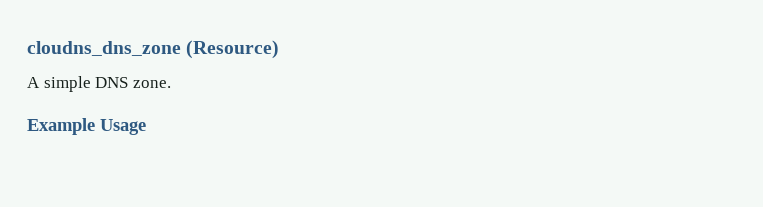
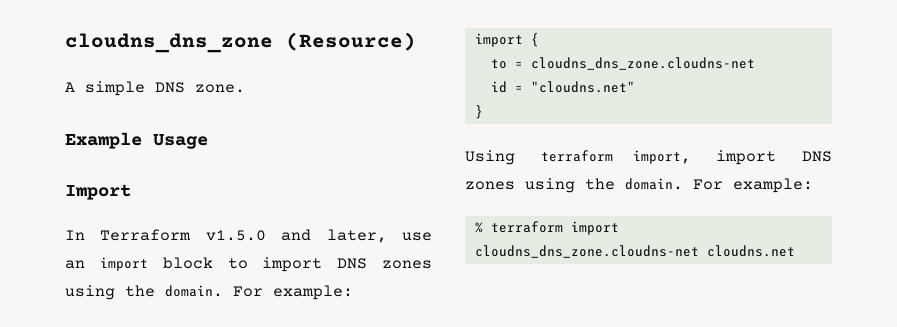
(146, 127) none -> [65,184,131,200] [65,229,432,243] [65,257,432,272] [65,285,353,300] [474,33,539,47] [490,57,755,70] [490,81,635,93] [474,105,483,119] [465,150,832,165] [465,178,813,193] [474,221,619,235] [474,245,795,258] // Import // In Terraform v1.5.0 and later, use an import block to import DNS zones using the domain. For example: // import { // to = cloudns_dns_zone.cloudns-net // id = "cloudns.net" // } // Using terraform import, import DNS zones using the domain. For example: // % terraform import cloudns_dns_zone.cloudns-net cloudns.net

